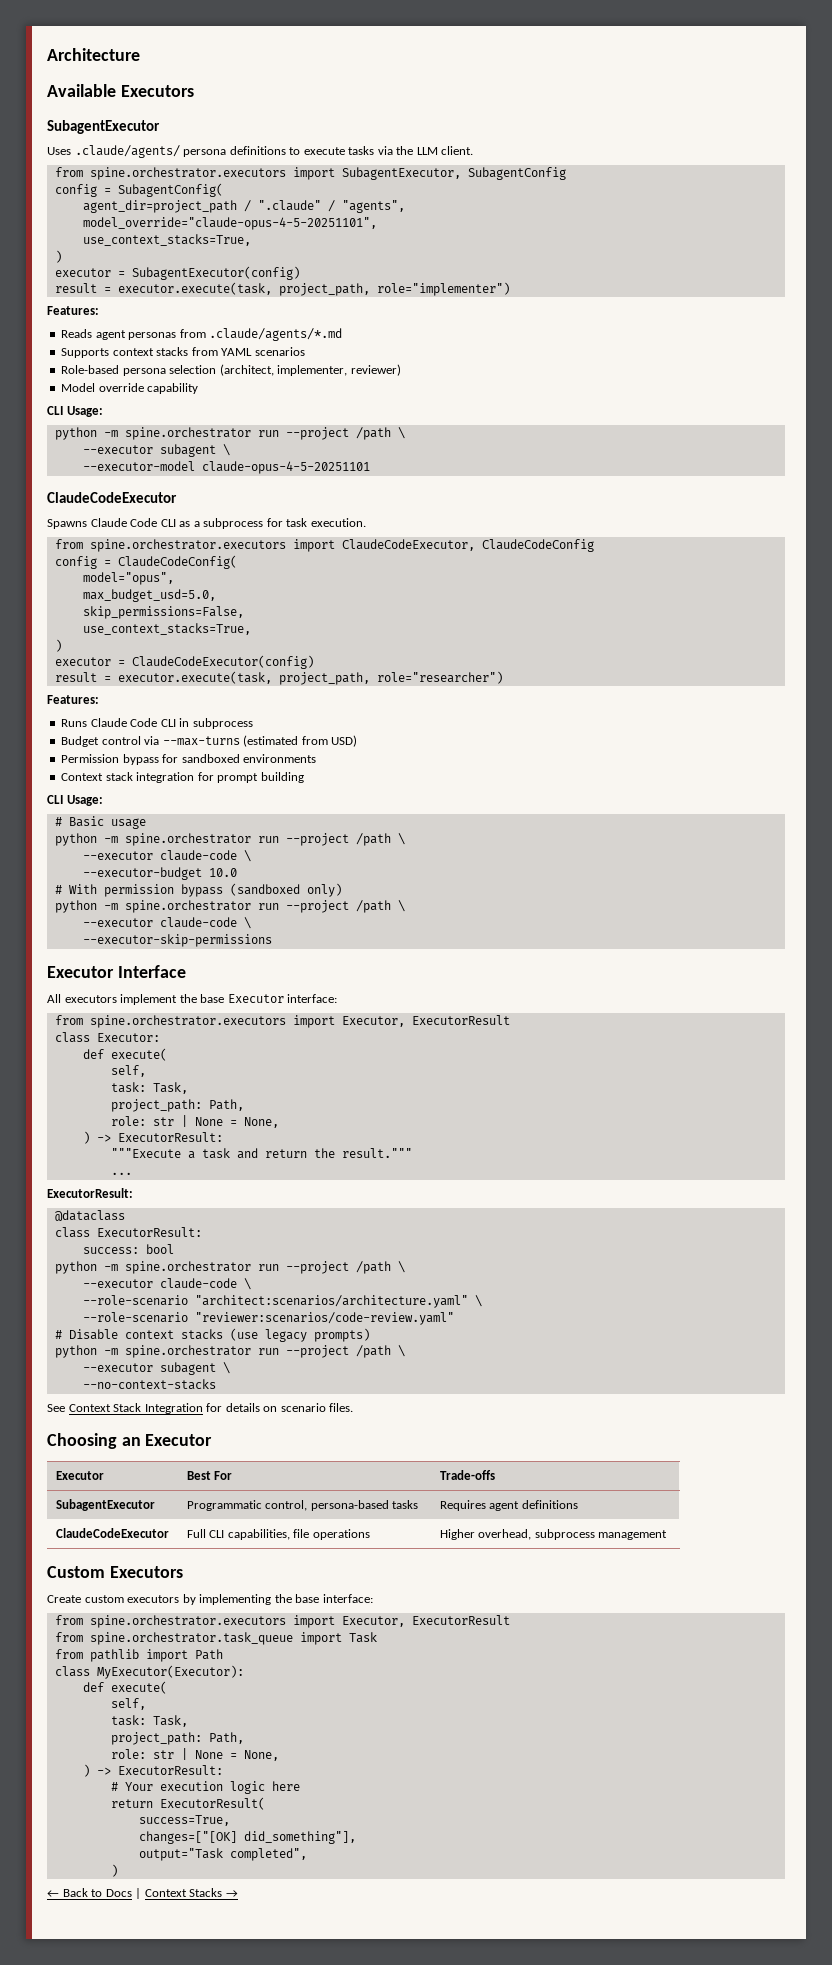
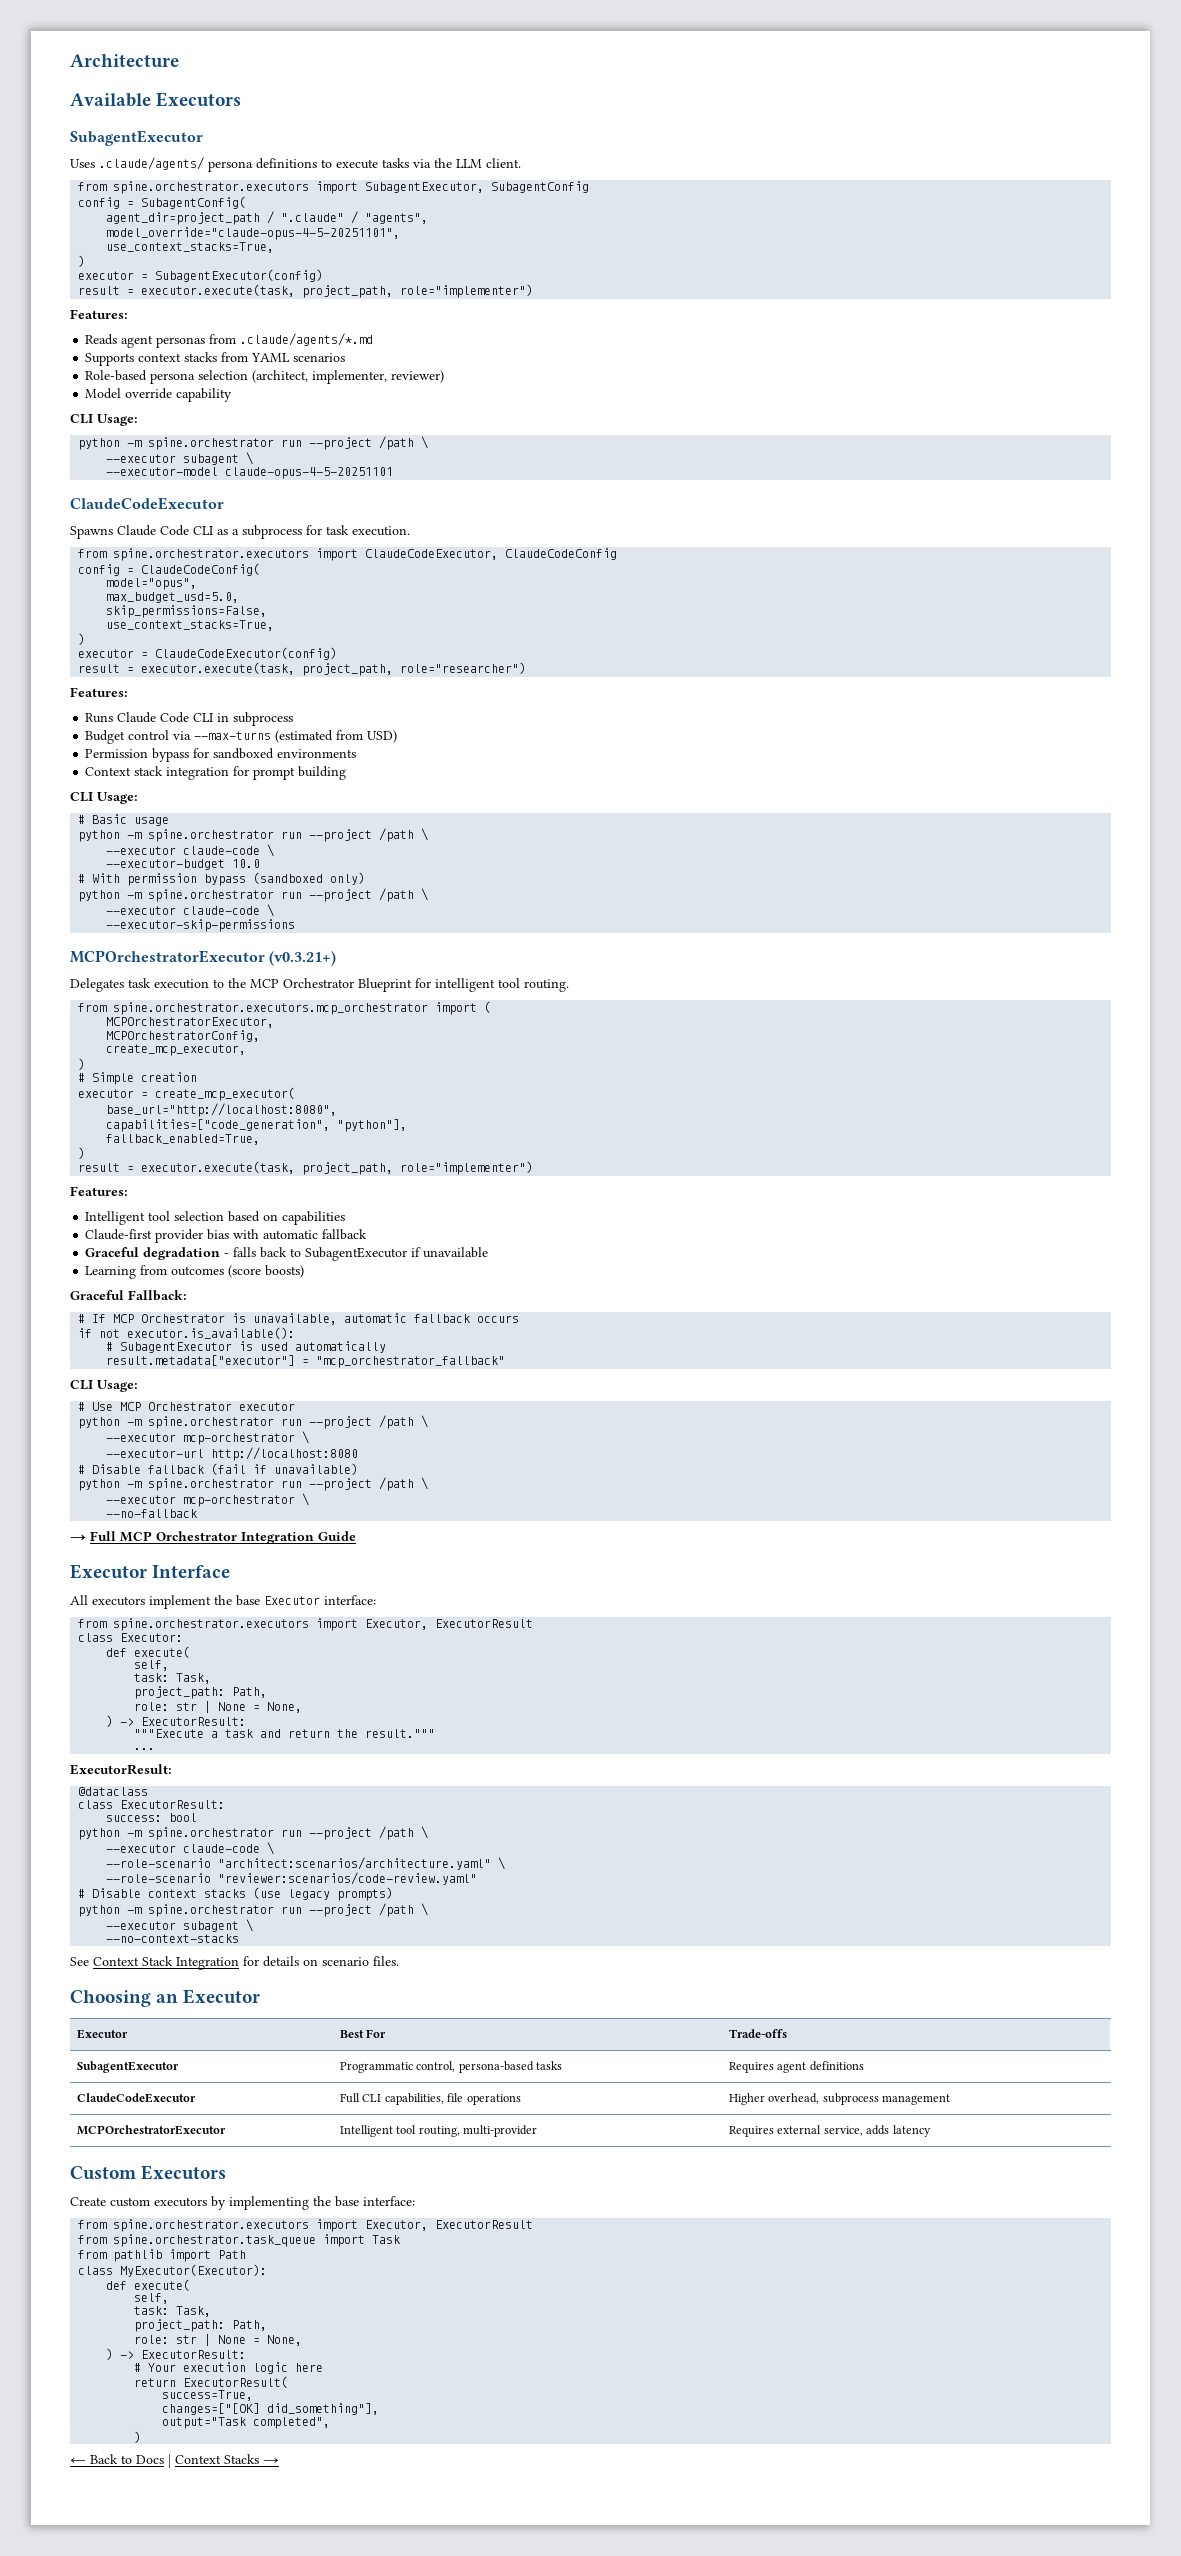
(272, 940) none -> [70,950,337,966] [70,978,569,992] [78,1001,492,1015] [106,1017,275,1028] [106,1030,261,1042] [106,1044,247,1056] [78,1058,86,1070] [78,1072,198,1085] [78,1087,296,1101] [106,1103,338,1117] [106,1119,408,1132] [106,1134,261,1145] [78,1147,86,1159] [78,1161,534,1175] [70,1186,128,1196] [85,1211,346,1225] [85,1229,368,1243] [85,1247,489,1261] [85,1265,305,1279] [70,1290,187,1301] [78,1313,520,1325] [78,1327,296,1339] [106,1341,387,1353] [106,1355,506,1368] [70,1380,138,1392] [78,1402,296,1411] [78,1415,429,1429] [106,1431,310,1445] [106,1447,359,1461] [78,1463,359,1475] [78,1477,429,1491] [106,1493,310,1507] [106,1509,198,1518] [70,1531,356,1544] // MCPOrchestratorExecutor (v0.3.21+) // Delegates task execution to the MCP Orchestrator Blueprint for intelligent tool routing. // from spine.orchestrator.executors.mcp_orchestrator import ( // MCPOrchestratorExecutor, // MCPOrchestratorConfig, // create_mcp_executor, // ) // # Simple creation // executor = create_mcp_executor( // base_url="http://localhost:8080", // capabilities=["code_generation", "python"], // fallback_enabled=True, // ) // result = executor.execute(task, project_path, role="implementer") // Features: // Intelligent tool selection based on capabilities // Claude-first provider bias with automatic fallback // Graceful degradation - falls back to SubagentExecutor if unavailable // Learning from outcomes (score boosts) // Graceful Fallback: // # If MCP Orchestrator is unavailable, automatic fallback occurs // if not executor.is_available(): // # SubagentExecutor is used automatically // result.metadata["executor"] = "mcp_orchestrator_fallback" // CLI Usage: // # Use MCP Orchestrator executor // python -m spine.orchestrator run --project /path \ // --executor mcp-orchestrator \ // --executor-url http://localhost:8080 // # Disable fallback (fail if unavailable) // python -m spine.orchestrator run --project /path \ // --executor mcp-orchestrator \ // --no-fallback // → Full MCP Orchestrator Integration Guide
(668, 1535) none -> [77,2125,227,2135] [340,2125,538,2137] [729,2125,931,2137] // MCPOrchestratorExecutor | Intelligent tool routing, multi-provider | Requires external service, adds latency

